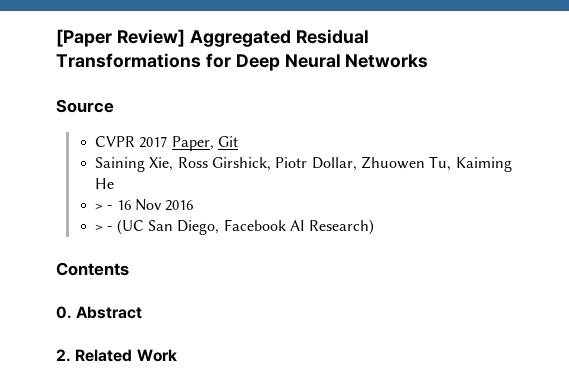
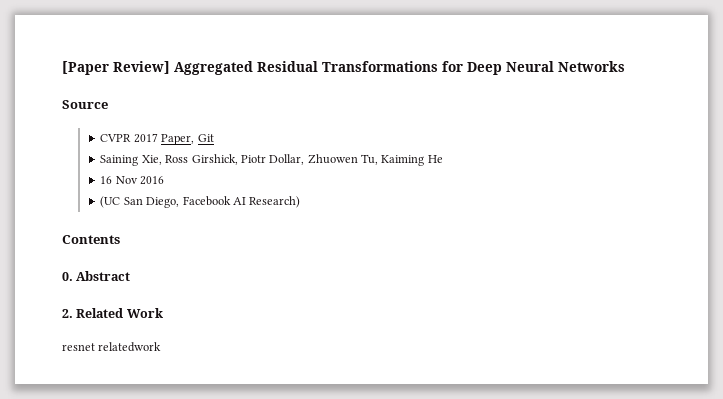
[95,203,113,210] > - -> (443, 159) none
[95,224,113,231] > - -> (165, 180) none
(177, 355) none -> [62,342,162,352] // resnet relatedwork

